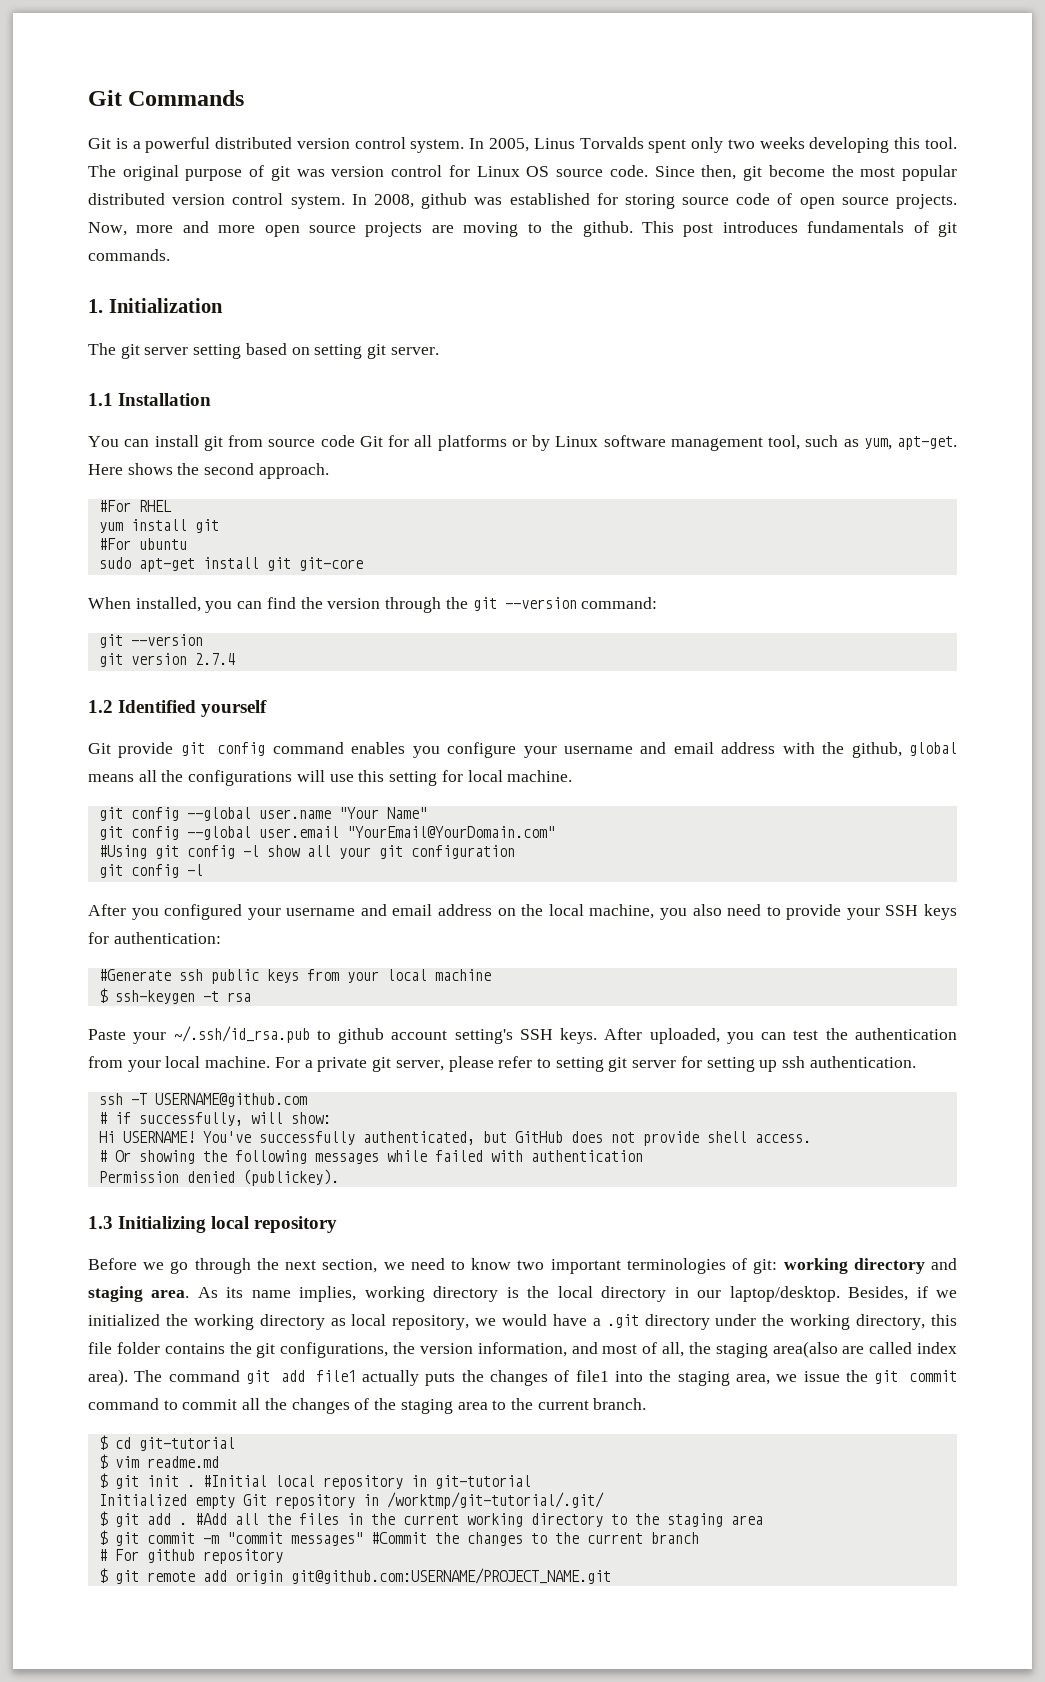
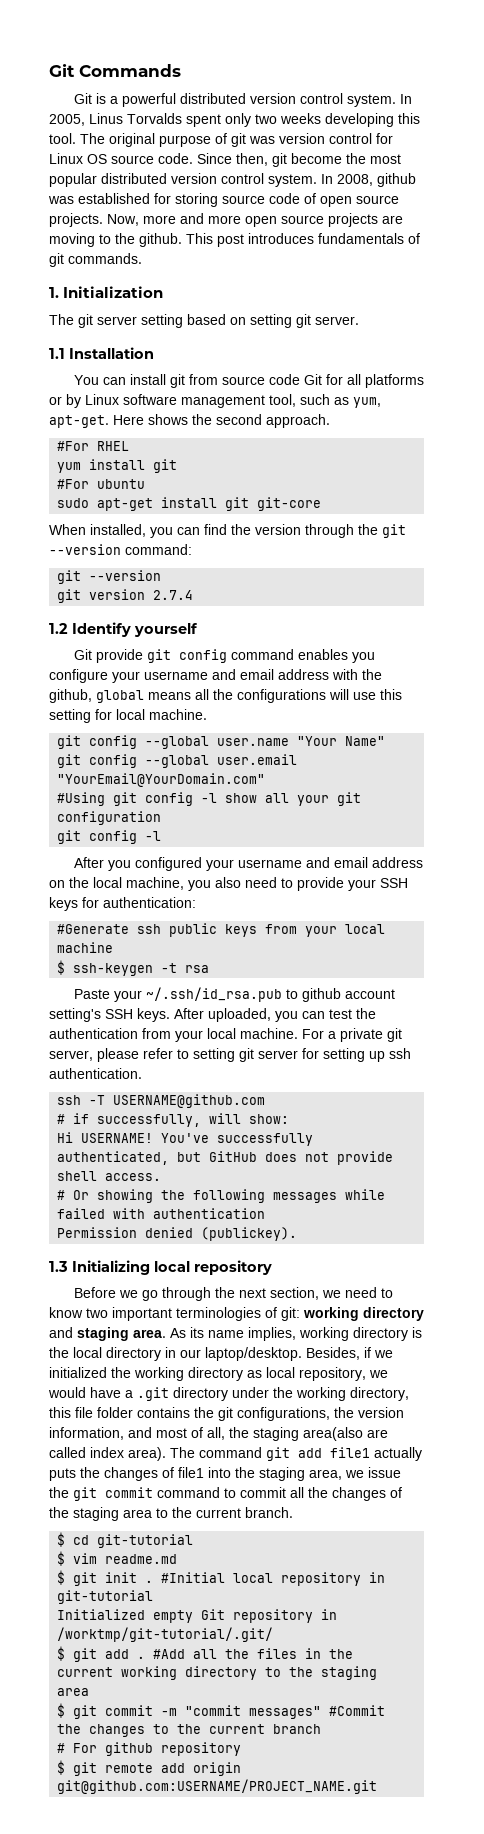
[118,700,197,713] Identified -> [72,622,131,637] Identify

